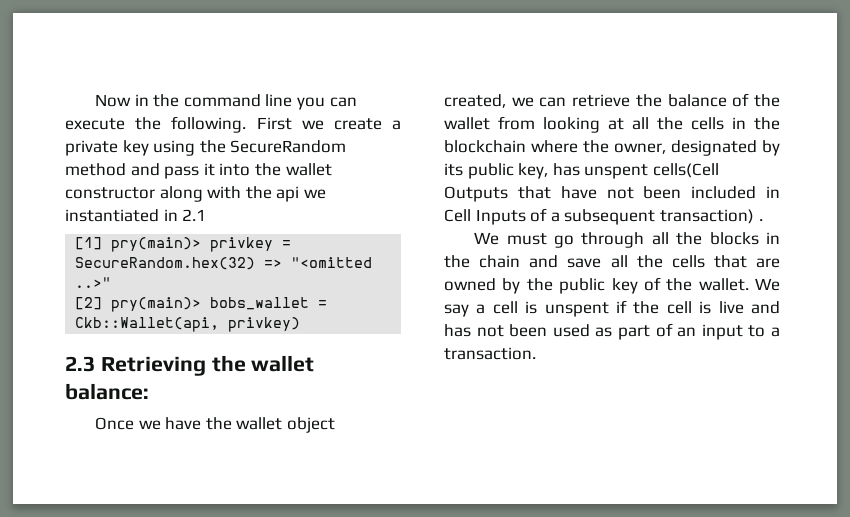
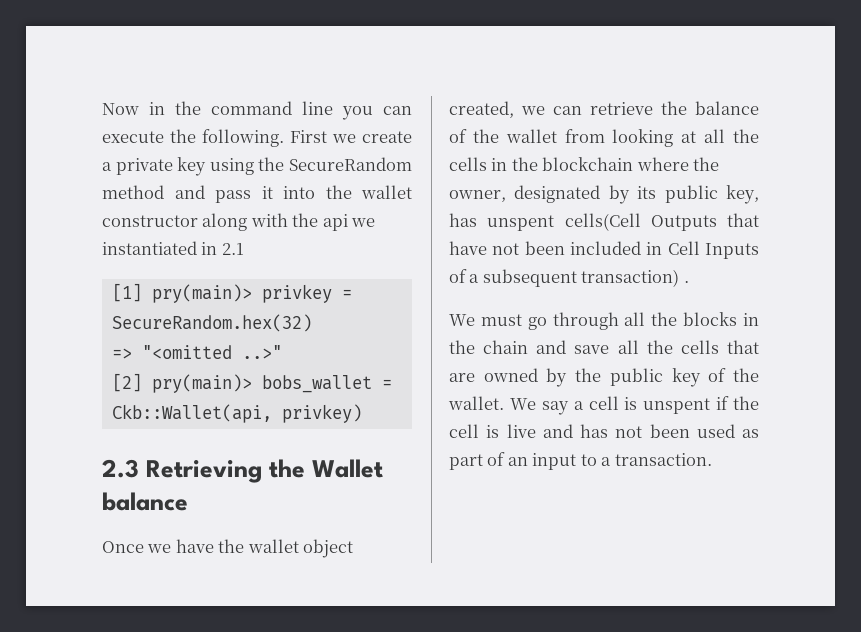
(256, 263) none -> (312, 323) //
[251,355,315,372] [65,383,149,400] wallet balance: -> [312,459,383,478] [102,492,188,511] Wallet balance

